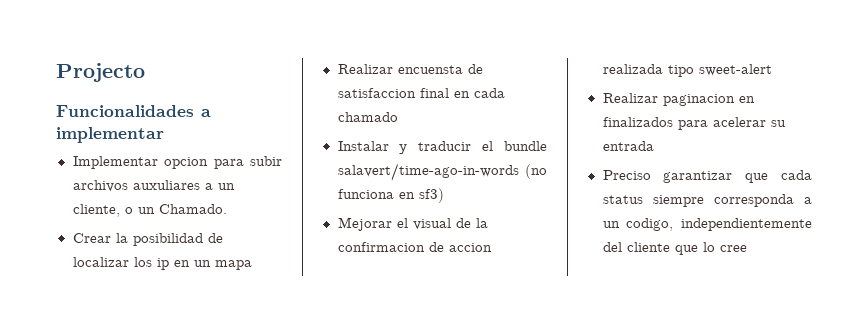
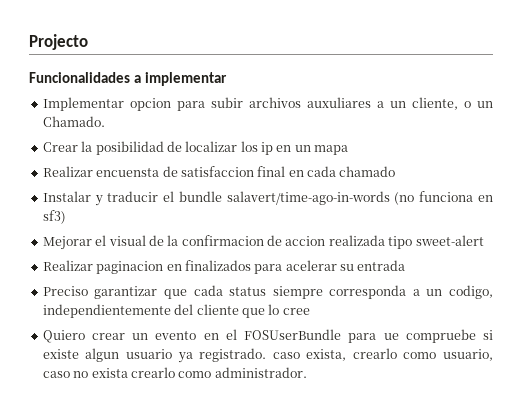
(747, 248) none -> [42,329,494,343] [42,348,493,363] [42,367,307,378] // Quiero crear un evento en el FOSUserBundle para ue compruebe si existe algun usuario ya registrado. caso exista, crearlo como usuario, caso no exista crearlo como administrador.

